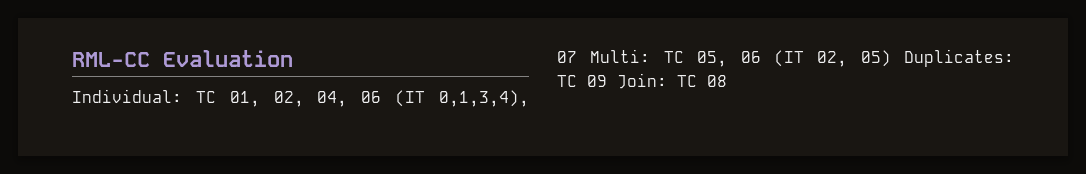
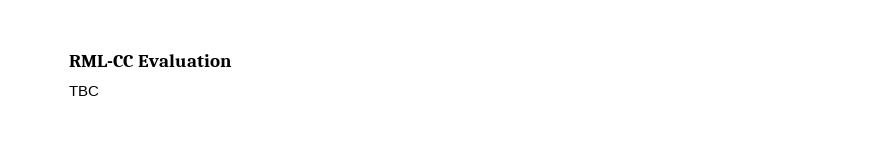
[72,89,529,107] [557,49,1014,67] [557,73,727,89] Individual: TC 01, 02, 04, 06 (IT 0,1,3,4), 07 Multi: TC 05, 06 (IT 02, 05) Duplicates: TC 09 Join: TC 08 -> [69,86,99,96] TBC

